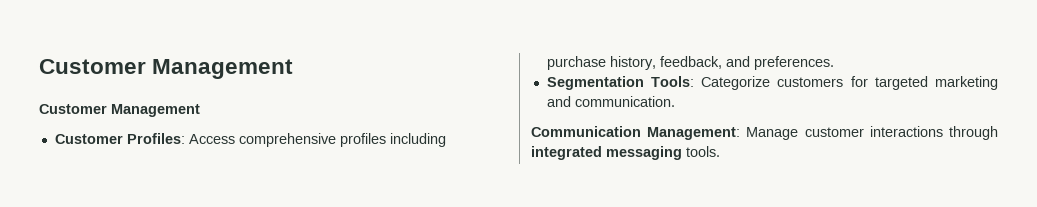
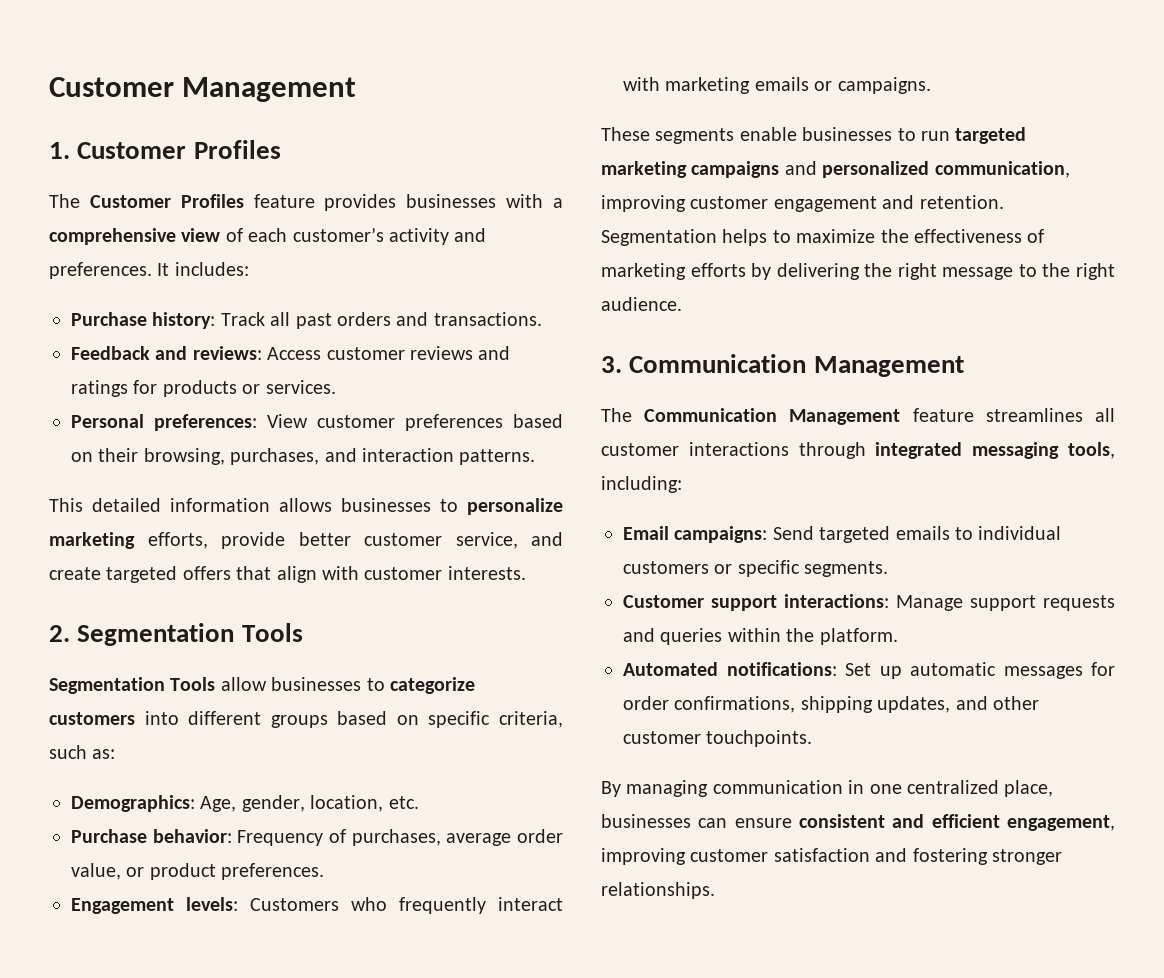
[39,59,294,79] [39,104,200,117] [54,133,446,147] [546,56,834,70] [546,76,998,90] [546,96,675,107] [531,126,799,140] Customer Management // Customer Management // Customer Profiles: Access comprehensive profiles including purchase history, feedback, and preferences. // Segmentation Tools: Categorize customers for targeted marketing and communication. // Communication Management: Manage -> [49,77,357,102] [49,140,281,159] [49,194,563,211] [49,227,487,245] [49,262,249,279] [71,312,542,329] [71,346,511,360] [71,380,336,397] [71,414,563,431] [71,448,536,465] [49,498,563,515] [49,532,563,549] [49,566,526,583] [49,623,303,646] [49,677,475,694] [49,711,563,728] [49,745,116,759] [71,795,419,812] [71,829,563,846] [71,863,325,880] [71,897,563,914] [623,77,931,94] [601,127,1027,144] [601,161,1070,178] [601,195,1004,212] [601,229,1045,246] [601,263,1115,280] [601,297,682,311] [601,354,964,377] [601,408,1115,425] Customer Management // 1. Customer Profiles // The Customer Profiles feature provides businesses with a comprehensive view of each customer’s activity and preferences. It includes: // Purchase history: Track all past orders and transactions. // Feedback and reviews: Access customer reviews and ratings for products or services. // Personal preferences: View customer preferences based on their browsing, purchases, and interaction patterns. // This detailed information allows businesses to personalize marketing efforts, provide better customer service, and create targeted offers that align with customer interests. // 2. Segmentation Tools // Segmentation Tools allow businesses to categorize customers into different groups based on specific criteria, such as: // Demographics: Age, gender, location, etc. // Purchase behavior: Frequency of purchases, average order value, or product preferences. // Engagement levels: Customers who frequently interact with marketing emails or campaigns. // These segments enable businesses to run targeted marketing campaigns and personalized communication, improving customer engagement and retention. Segmentation helps to maximize the effectiveness of marketing efforts by delivering the right message to the right audience. // 3. Communication Management // The Communication Management feature streamlines all
[686,146,720,157] tools. -> [1068,442,1115,459] [601,476,682,493] [623,526,1062,543] [623,560,889,577] [623,594,1115,611] [623,628,898,645] [623,662,1115,679] [623,696,1039,713] [623,730,813,747] [601,780,1054,797] [601,814,1115,831] [601,848,1062,865] [601,882,715,899] tools, including: // Email campaigns: Send targeted emails to individual customers or specific segments. // Customer support interactions: Manage support requests and queries within the platform. // Automated notifications: Set up automatic messages for order confirmations, shipping updates, and other customer touchpoints. // By managing communication in one centralized place, businesses can ensure consistent and efficient engagement, improving customer satisfaction and fostering stronger relationships.

